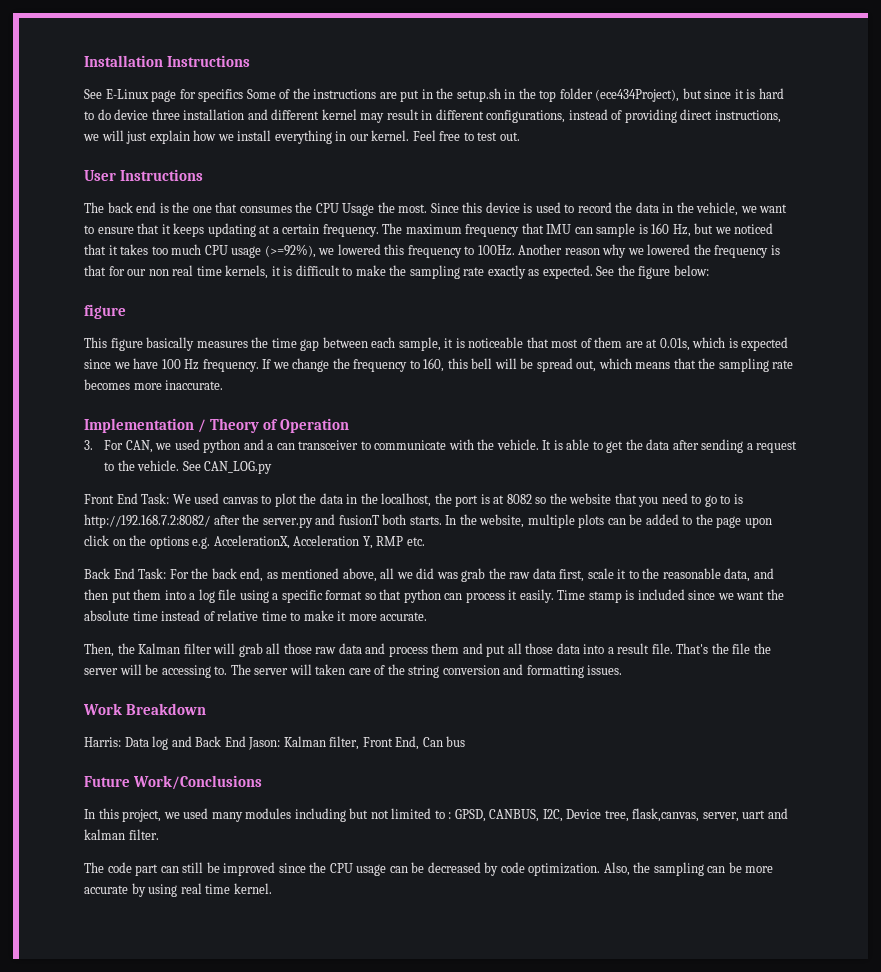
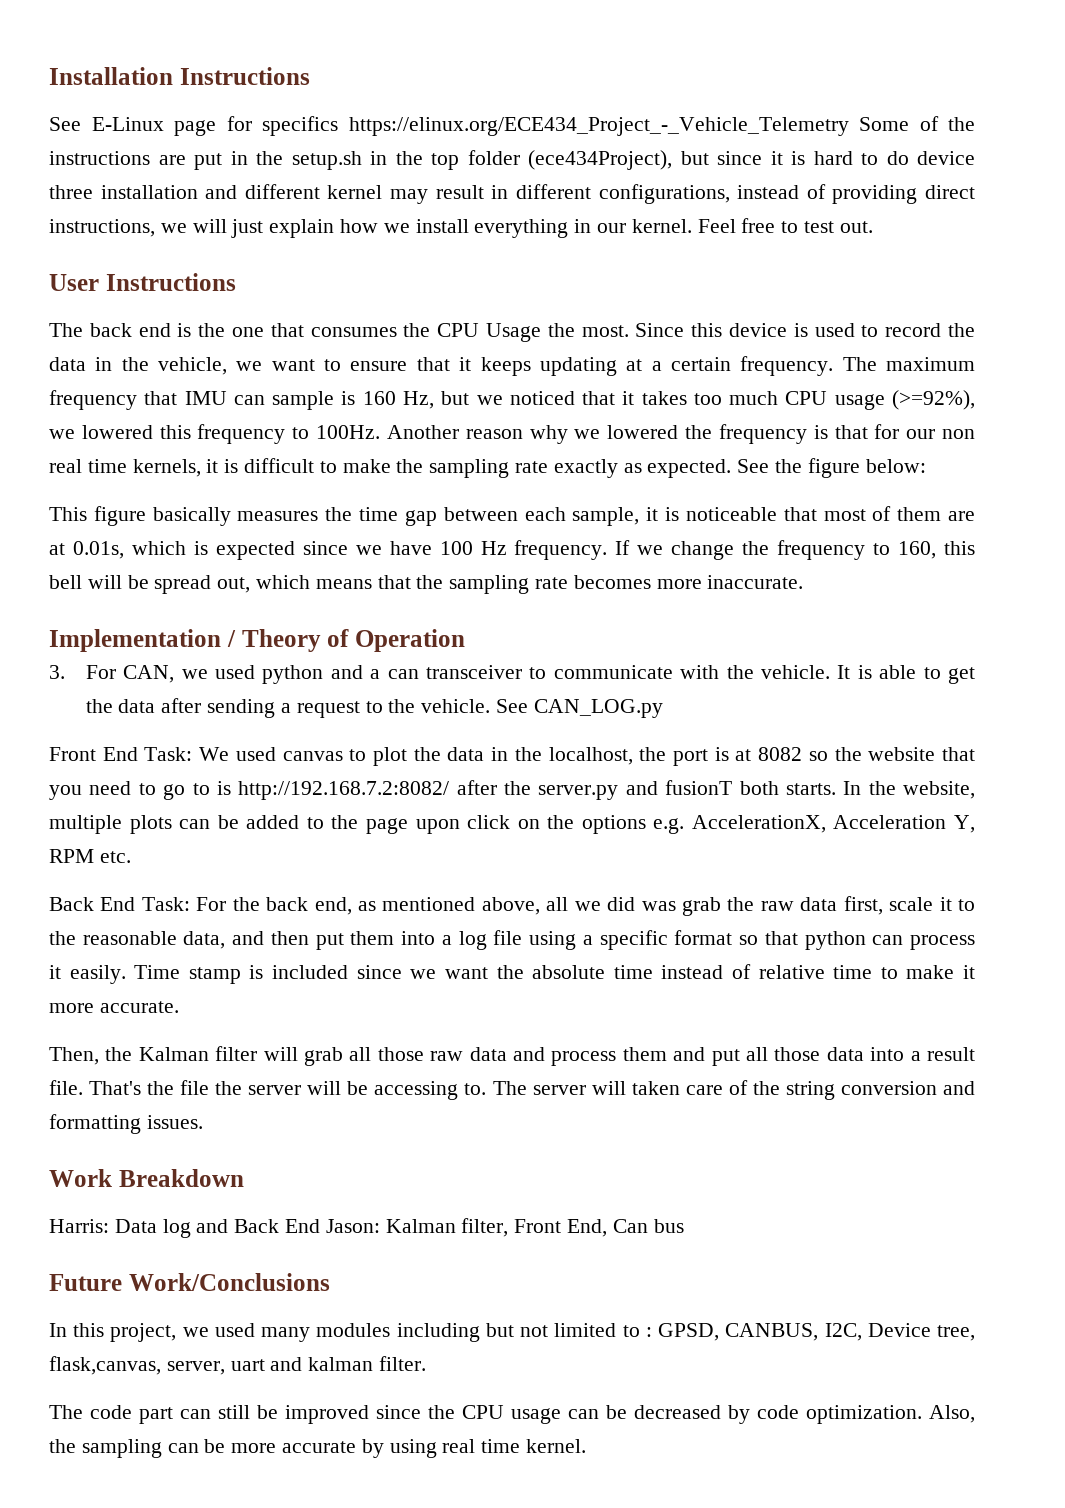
(244, 95) none -> [348,117,849,136] https://elinux.org/ECE434_Project_-_Vehicle_Telemetry
[84,304,126,319] // figure -> (926, 466) none
[376,536,404,546] RMP -> [49,849,94,863] RPM

